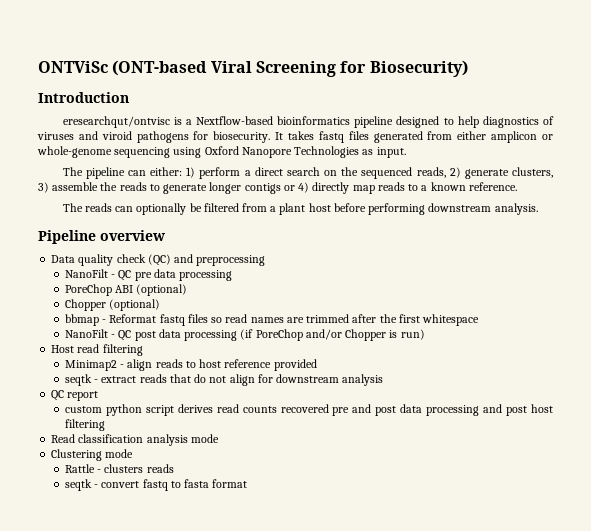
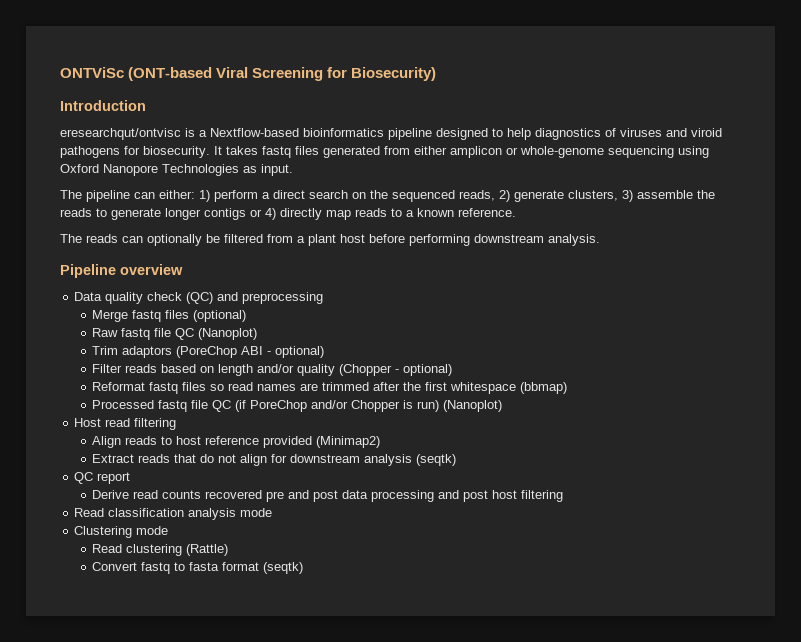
[64,269,233,281] [64,284,188,296] [64,299,161,311] [64,314,107,326] NanoFilt - QC pre data processing // PoreChop ABI (optional) // Chopper (optional) // bbmap - -> [92,310,247,322] [92,328,258,340] [92,346,325,358] [92,364,453,376] Merge fastq files (optional) // Raw fastq file QC (Nanoplot) // Trim adaptors (PoreChop ABI - optional) // Filter reads based on length and/or quality (Chopper - optional) //
[64,329,238,341] // NanoFilt - QC post data processing -> [520,382,568,394] [92,400,232,412] (bbmap) // Processed fastq file QC
(425, 334) none -> [443,400,503,412] (Nanoplot)
[64,359,153,371] Minimap2 - align -> [92,436,122,448] Align
[64,374,137,386] // seqtk - extract -> [316,436,381,448] [92,454,135,463] (Minimap2) // Extract
(384, 380) none -> [416,454,457,466] (seqtk)
[64,404,213,416] custom python script derives -> [92,490,130,499] Derive
[64,464,174,473] [64,479,140,491] Rattle - clusters reads // seqtk - convert -> [92,544,229,556] [92,562,138,571] Read clustering (Rattle) // Convert
(248, 483) none -> [263,562,304,574] (seqtk)

